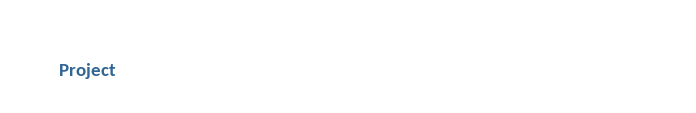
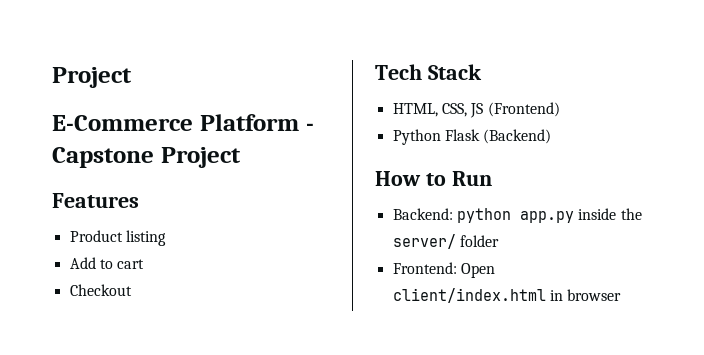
[59,63,116,79] Project -> [52,67,132,88] [52,114,314,131] [52,147,241,168] [52,193,139,208] [69,230,166,246] [69,257,145,269] [69,284,132,296] [375,64,482,80] [392,102,560,118] [392,129,552,145] [375,171,492,186] [392,208,642,223] [392,234,499,249] [392,262,495,278] [392,288,622,303] Project // E-Commerce Platform - Capstone Project // Features // Product listing // Add to cart // Checkout // Tech Stack // HTML, CSS, JS (Frontend) // Python Flask (Backend) // How to Run // Backend: python app.py inside the server/ folder // Frontend: Open client/index.html in browser

